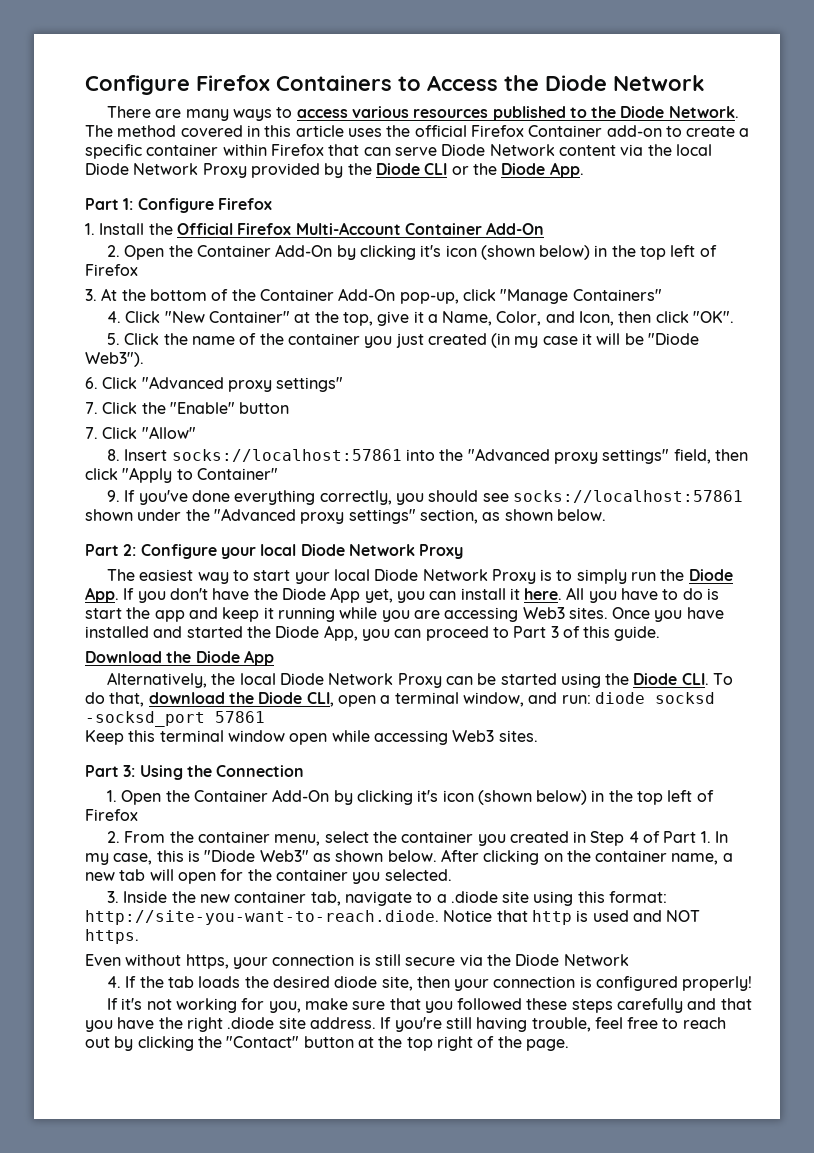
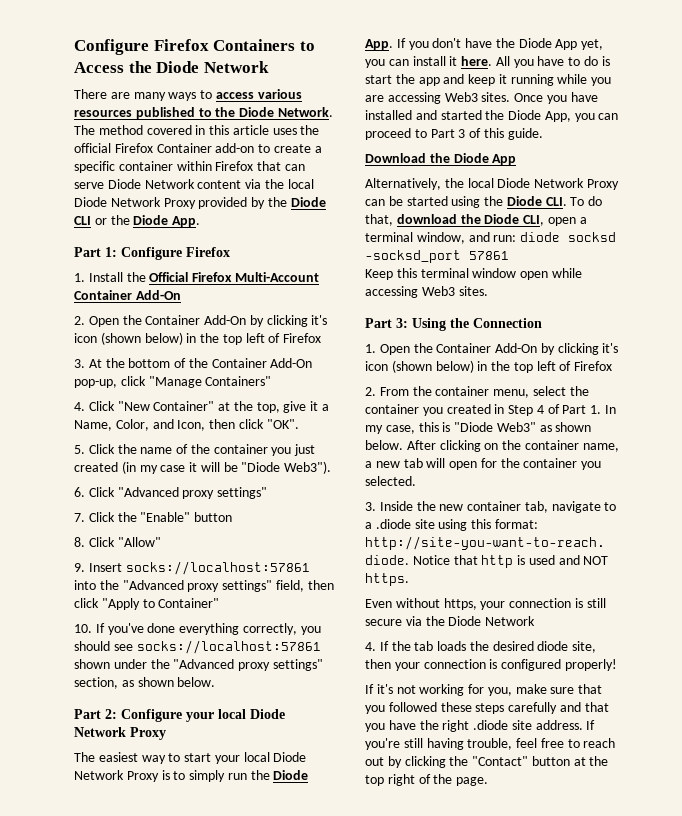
[85,427,98,439] 7. -> [74,537,85,547] 8.
[106,449,120,461] 8. -> [74,563,85,572] 9.
[106,490,120,502] 9. -> [74,624,92,633] 10.

